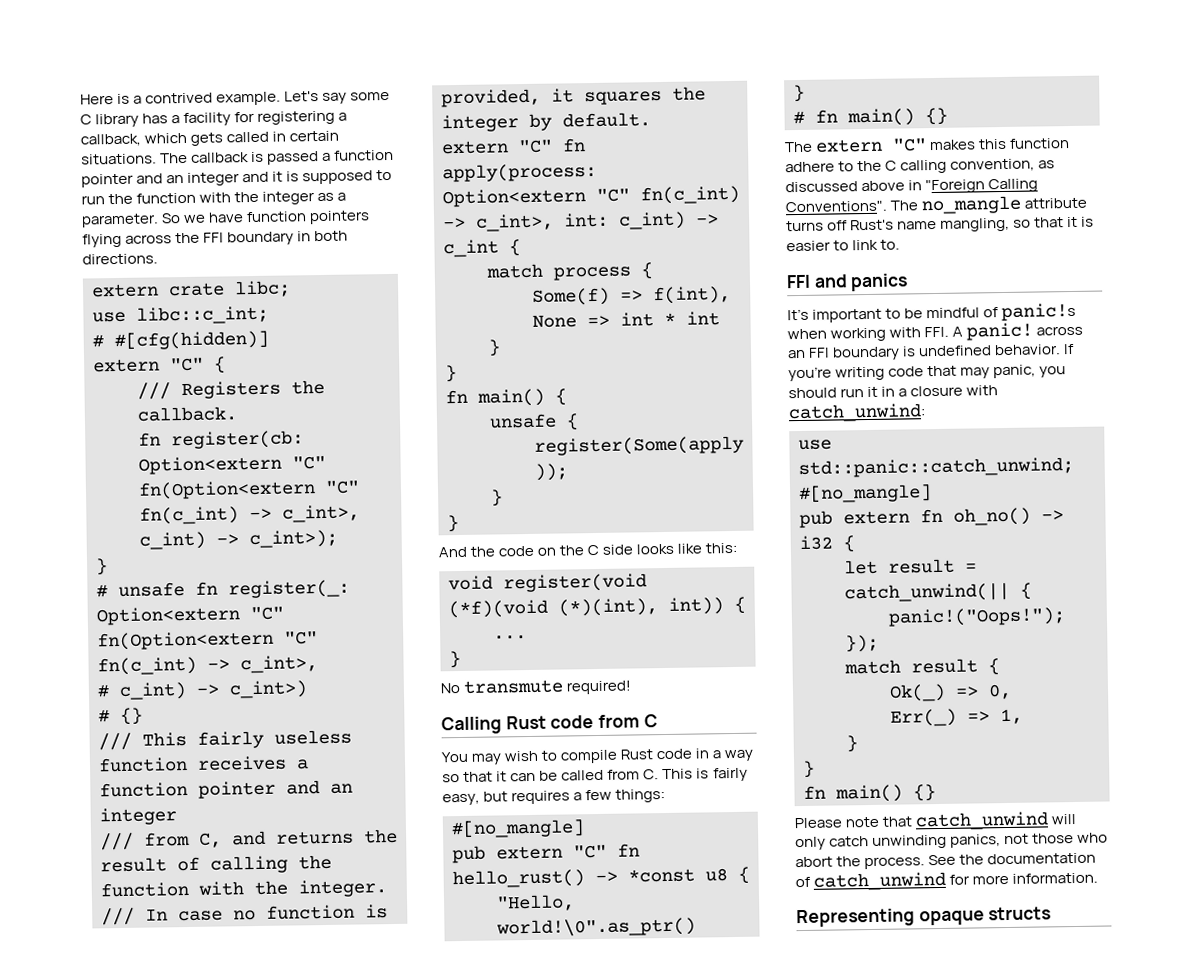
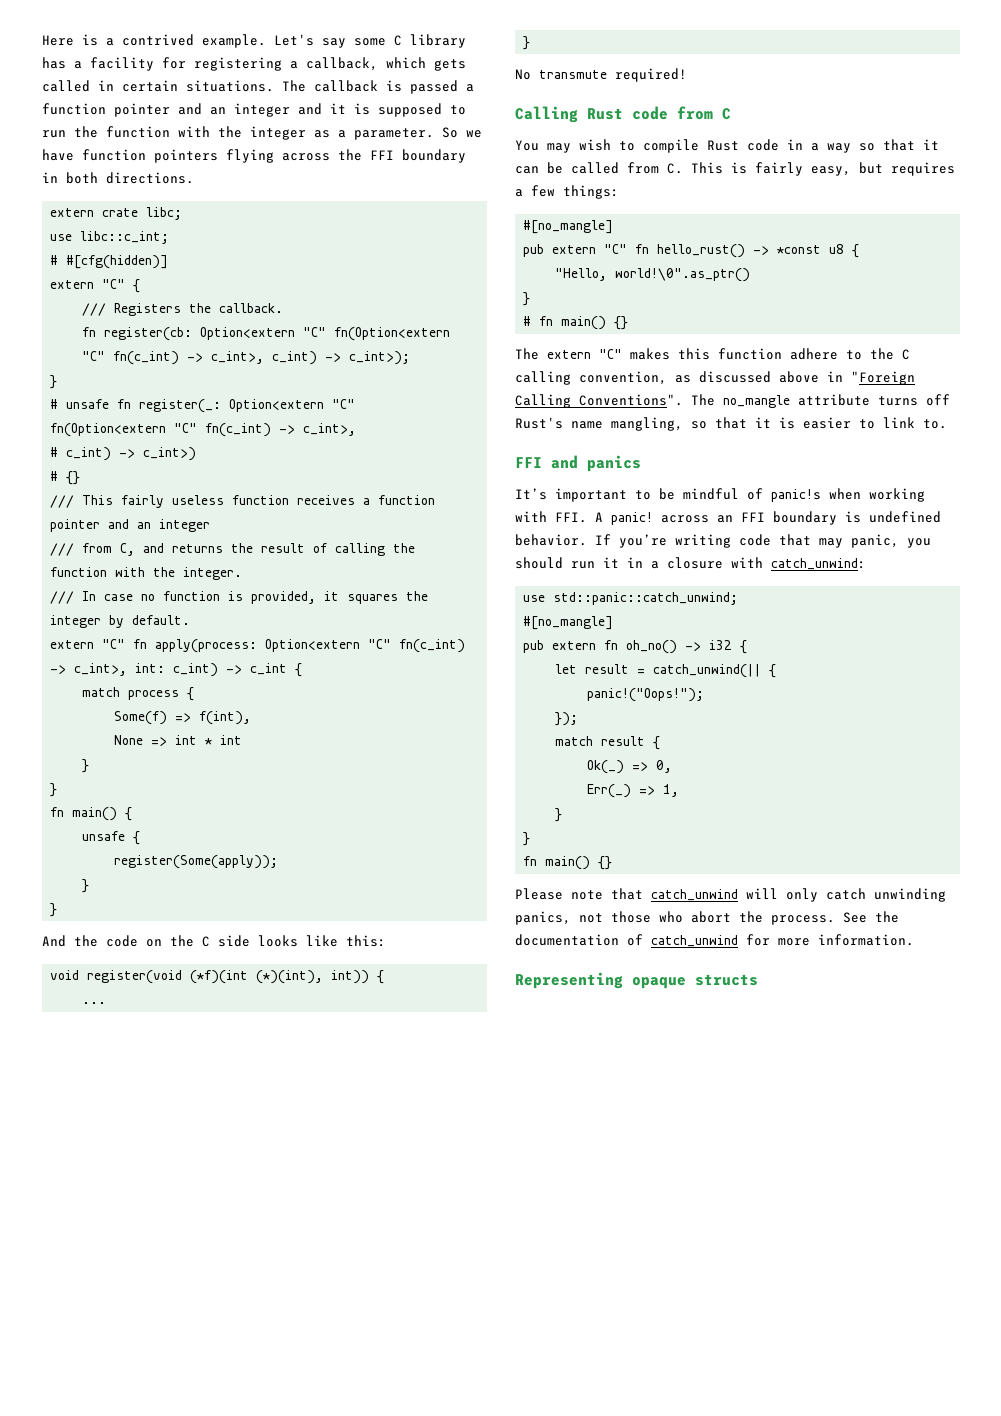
[448,599,548,619] (*f)(void -> [190,970,249,984] (*f)(int

